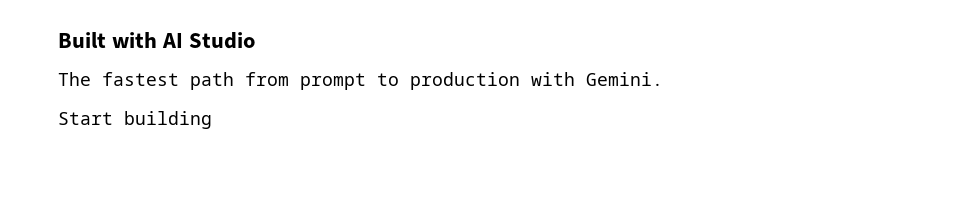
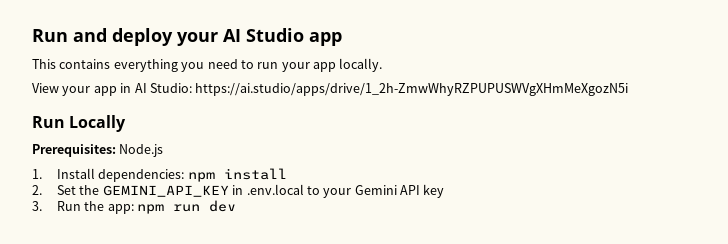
[58,32,256,49] [58,72,663,90] [58,111,212,129] Built with AI Studio // The fastest path from prompt to production with Gemini. // Start building -> [32,28,342,46] [32,58,383,72] [32,83,629,96] [32,115,127,132] [32,144,164,157] [32,168,287,182] [32,184,445,198] [32,200,237,214] Run and deploy your AI Studio app // This contains everything you need to run your app locally. // View your app in AI Studio: https://ai.studio/apps/drive/1_2h-ZmwWhyRZPUPUSWVgXHmMeXgozN5i // Run Locally // Prerequisites: Node.js // 1. Install dependencies: npm install // 2. Set the GEMINI_API_KEY in .env.local to your Gemini API key // 3. Run the app: npm run dev

